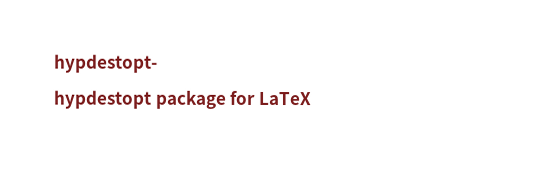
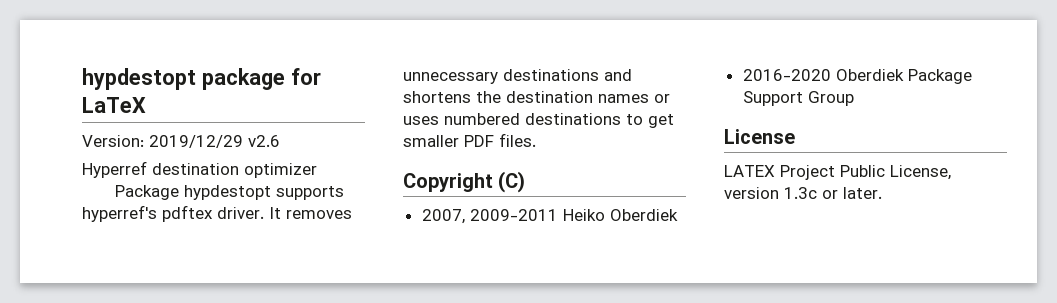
[54,54,158,73] hypdestopt- // -> (82, 79) none
(311, 98) none -> [82,135,280,148] [82,161,317,178] [115,185,345,200] [82,205,352,222] [403,69,632,84] [403,91,670,103] [403,113,674,128] [403,133,536,147] [403,171,526,193] [421,209,678,224] [742,69,972,84] [742,91,854,106] [724,129,795,144] [724,165,951,180] [724,187,882,199] // Version: 2019/12/29 v2.6 // Hyperref destination optimizer // Package hypdestopt supports hyperref's pdftex driver. It removes unnecessary destinations and shortens the destination names or uses numbered destinations to get smaller PDF files. // Copyright (C) // 2007, 2009-2011 Heiko Oberdiek // 2016-2020 Oberdiek Package Support Group // License // LATEX Project Public License, version 1.3c or later.

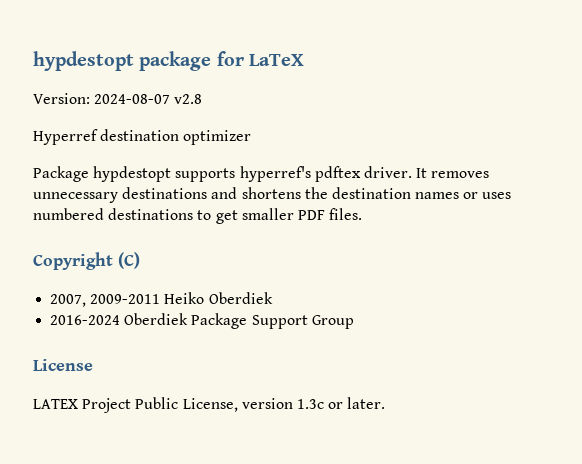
[149,135,280,148] 2019/12/29 v2.6 -> [94,94,203,104] 2024-08-07 v2.8
[742,69,831,81] 2016-2020 -> [50,315,121,325] 2016-2024

